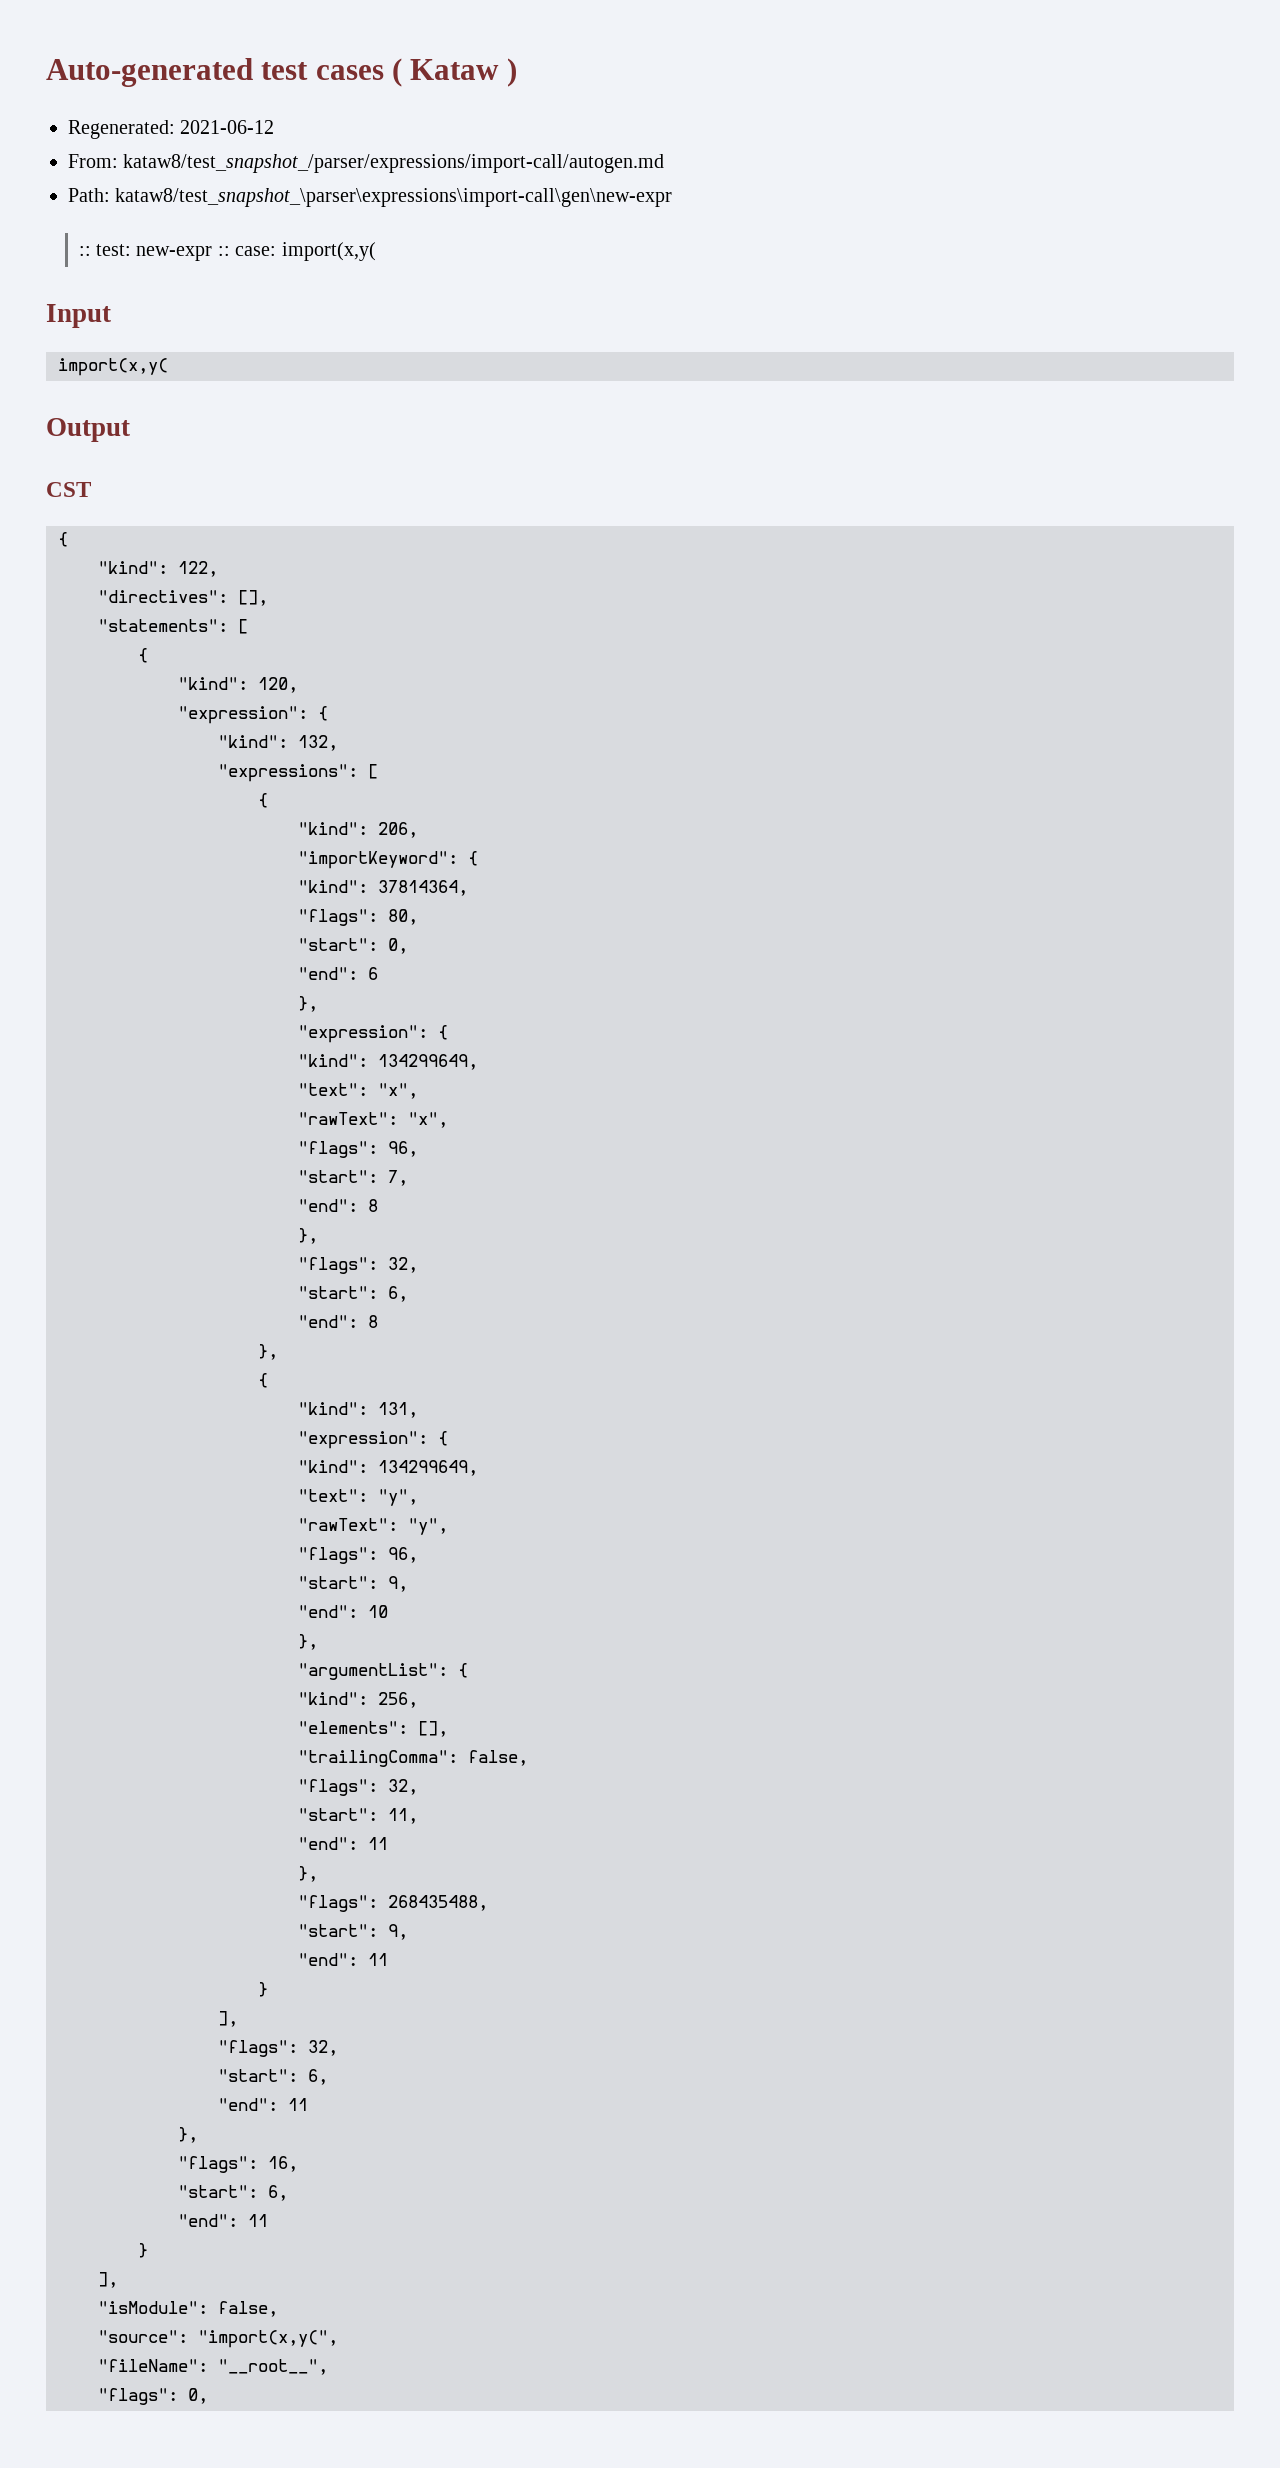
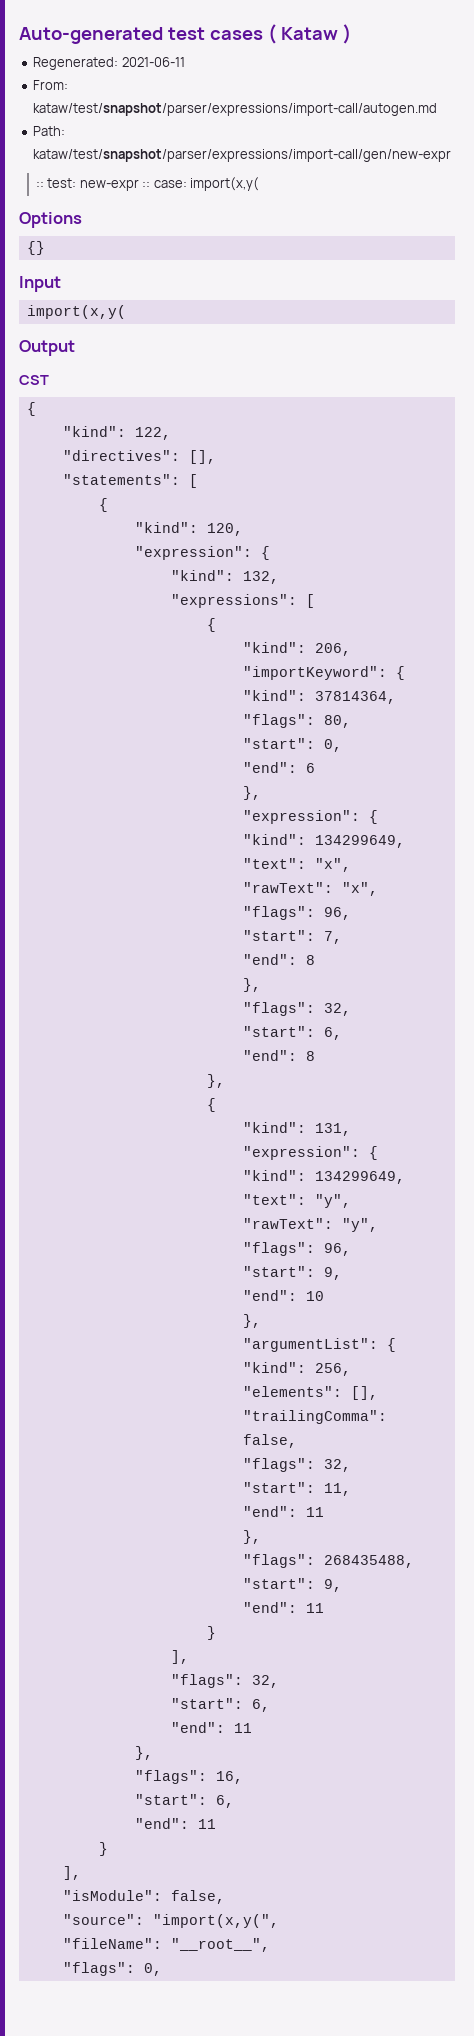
[180,120,275,134] 2021-06-12 -> [121,57,185,67] 2021-06-11
[123,154,665,173] kataw8/test_snapshot_/parser/expressions/import-call/autogen.md -> [33,103,438,116] kataw/test/snapshot/parser/expressions/import-call/autogen.md
[115,188,673,207] kataw8/test_snapshot_\parser\expressions\import-call\gen\new-expr -> [33,149,452,162] kataw/test/snapshot/parser/expressions/import-call/gen/new-expr
(376, 251) none -> [19,212,82,228] [26,241,45,255] // Options // {}

